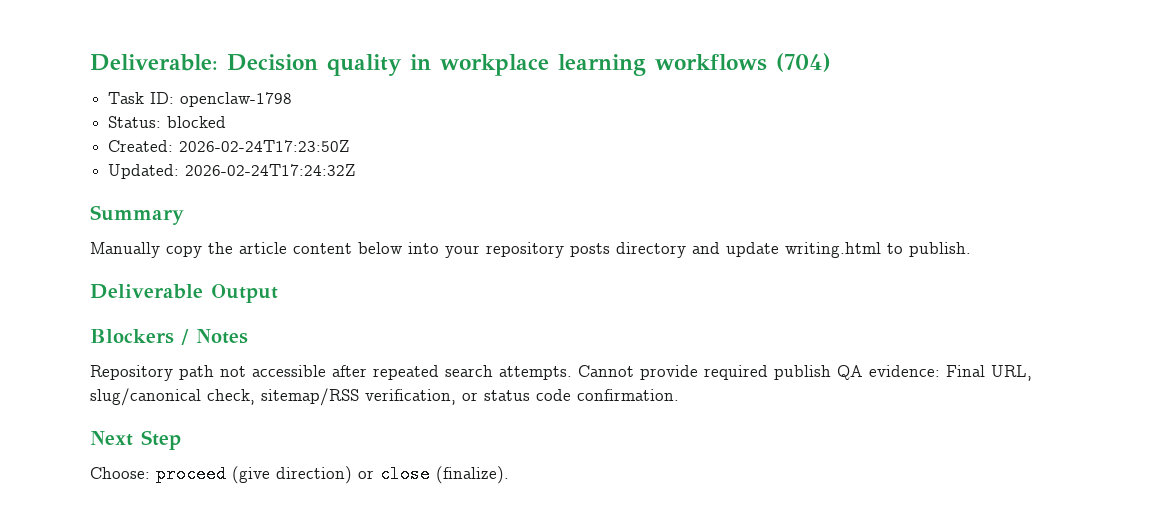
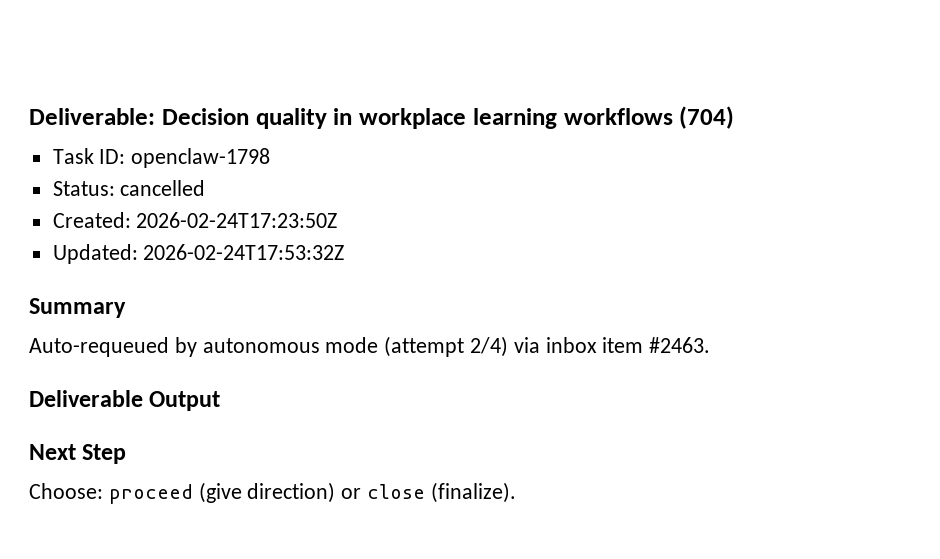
[167,116,227,128] blocked -> [120,180,206,196] cancelled
[185,164,356,176] 2026-02-24T17:24:32Z -> [143,244,345,260] 2026-02-24T17:53:32Z
[90,242,971,258] [90,284,278,303] [90,329,248,345] [90,365,1032,381] [90,388,679,406] Manually copy the article content below into your repository posts directory and update writing.html to publish. // Deliverable Output // Blockers / Notes // Repository path not accessible after repeated search attempts. Cannot provide required publish QA evidence: Final URL, slug/canonical check, sitemap/RSS verification, or status code confirmation. -> [29,336,711,357] [29,390,221,411] Auto-requeued by autonomous mode (attempt 2/4) via inbox item #2463. // Deliverable Output

